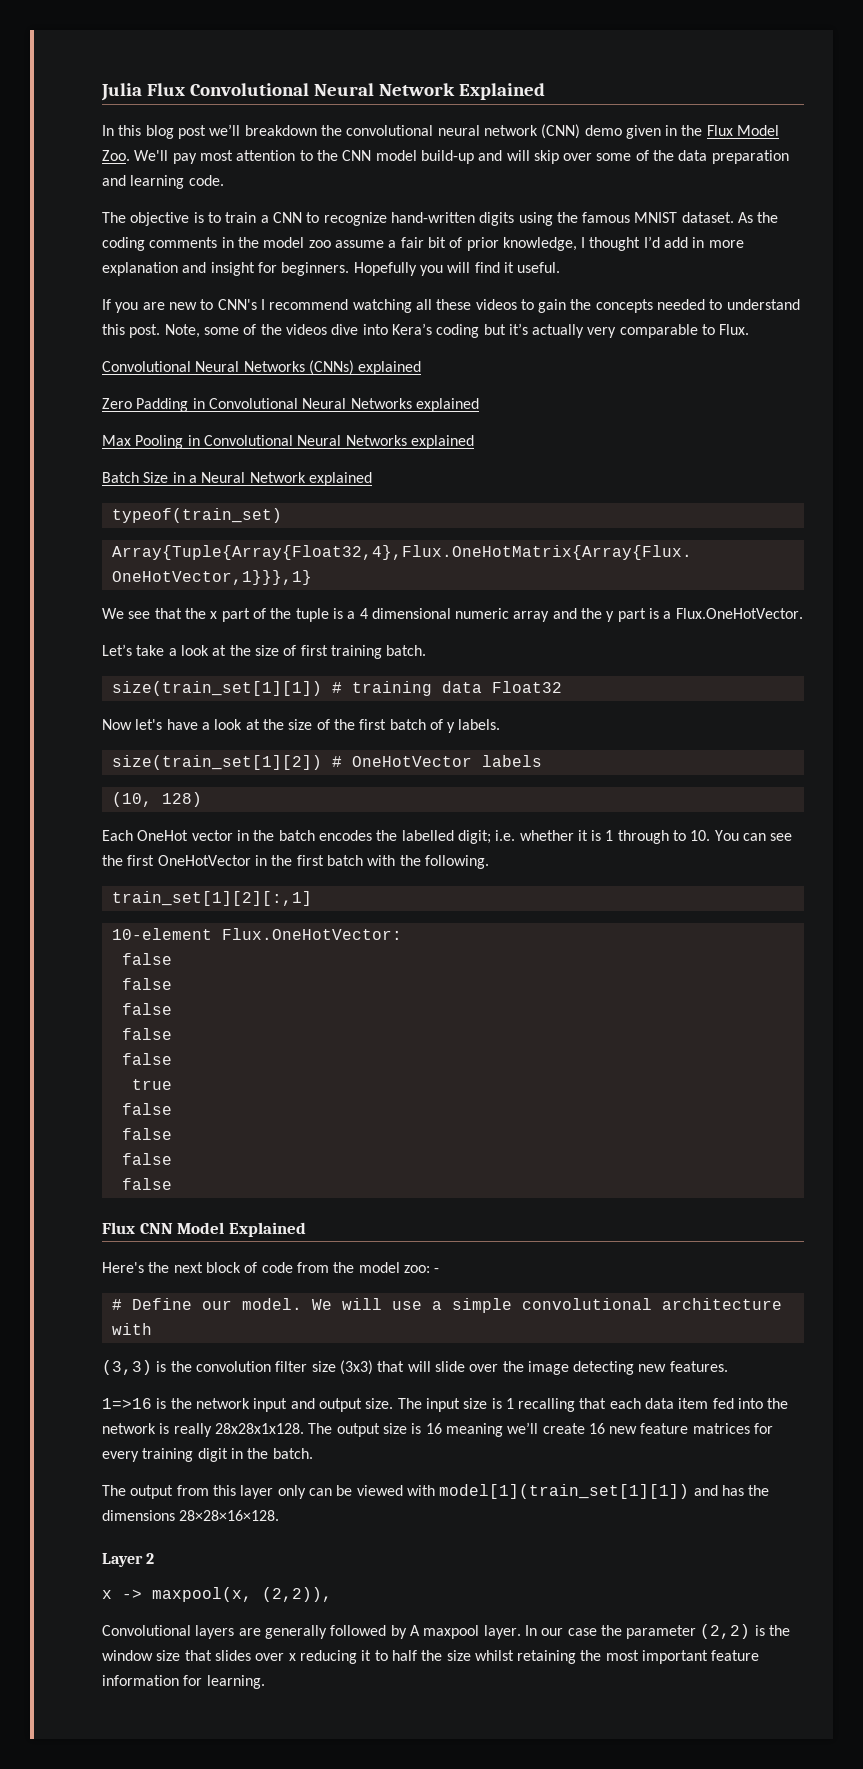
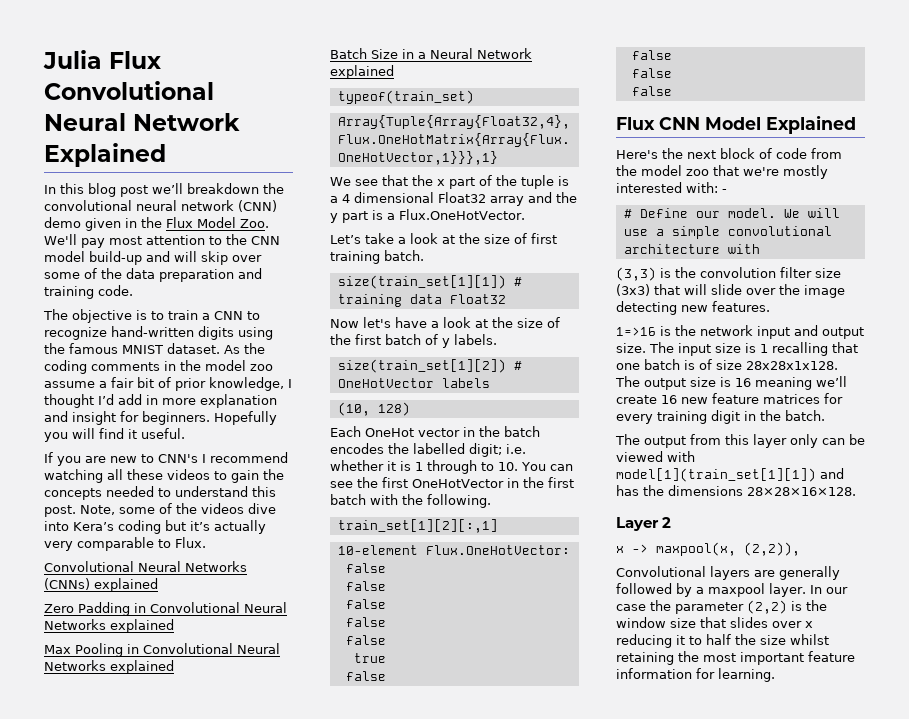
[130,175,185,189] learning -> [44,286,94,299] training
[455,608,510,619] numeric -> [438,192,486,203] Float32
[403,1265,430,1273] zoo: -> [686,165,828,179] [616,182,718,193] zoo that we're mostly interested with:
[609,1398,789,1409] [102,1423,212,1437] each data item fed into the network is really -> [616,359,742,370] one batch is of size
[409,1625,420,1636] A -> [696,587,704,594] a

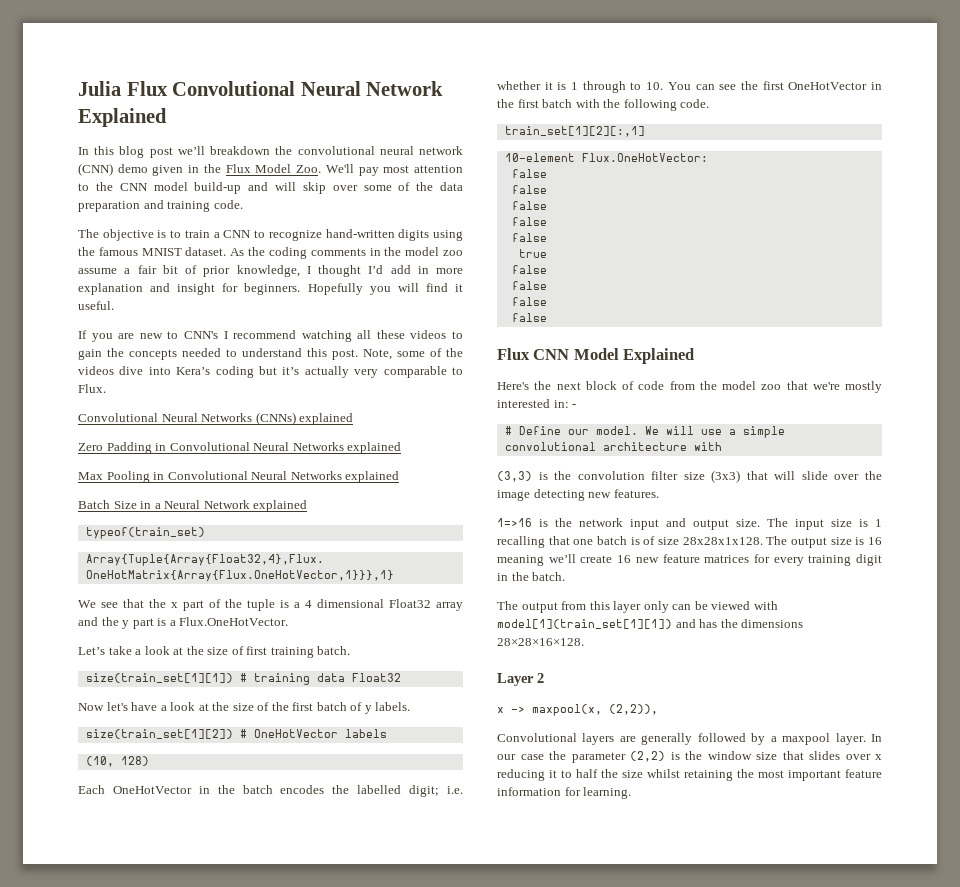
[365,428,460,437] OneHot vector -> [112,786,192,794] OneHotVector
[427,494,491,508] following. -> [623,99,710,111] following code.
[686,182,718,193] with: -> [553,400,569,408] in:

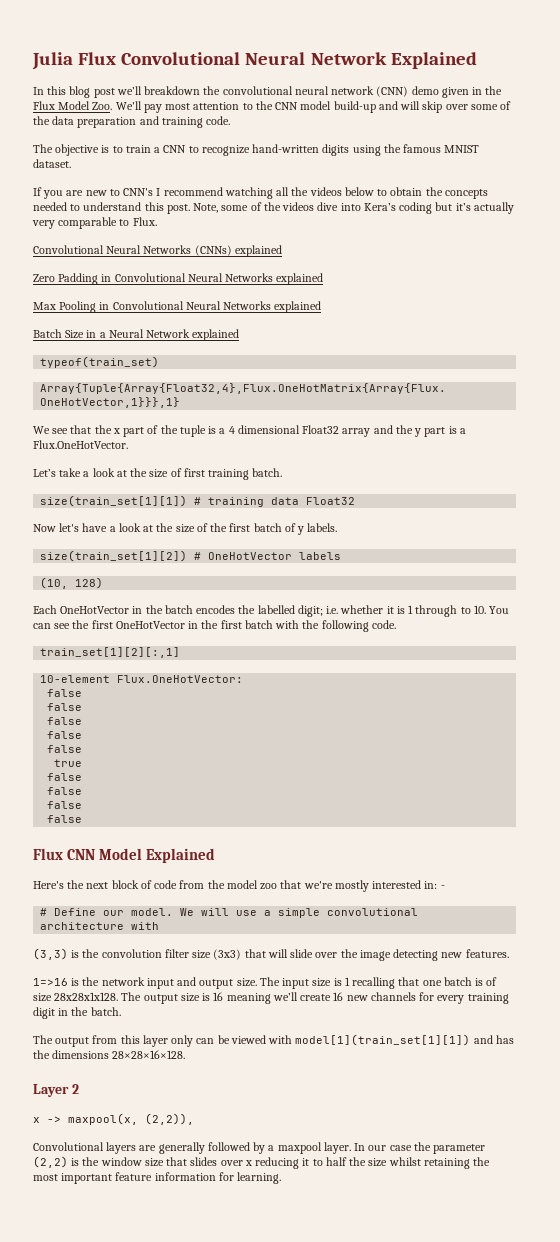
[230,247,463,259] [78,265,463,277] [78,283,463,295] [78,301,114,310] As the coding comments in the model zoo assume a fair bit of prior knowledge, I thought I’d add in more explanation and insight for beginners. Hopefully you will find it useful. -> (71, 163) none
[376,330,463,339] [78,349,102,360] these videos to gain -> [291,187,423,196] the videos below to obtain
[662,554,750,563] feature matrices -> [370,992,416,1001] channels

